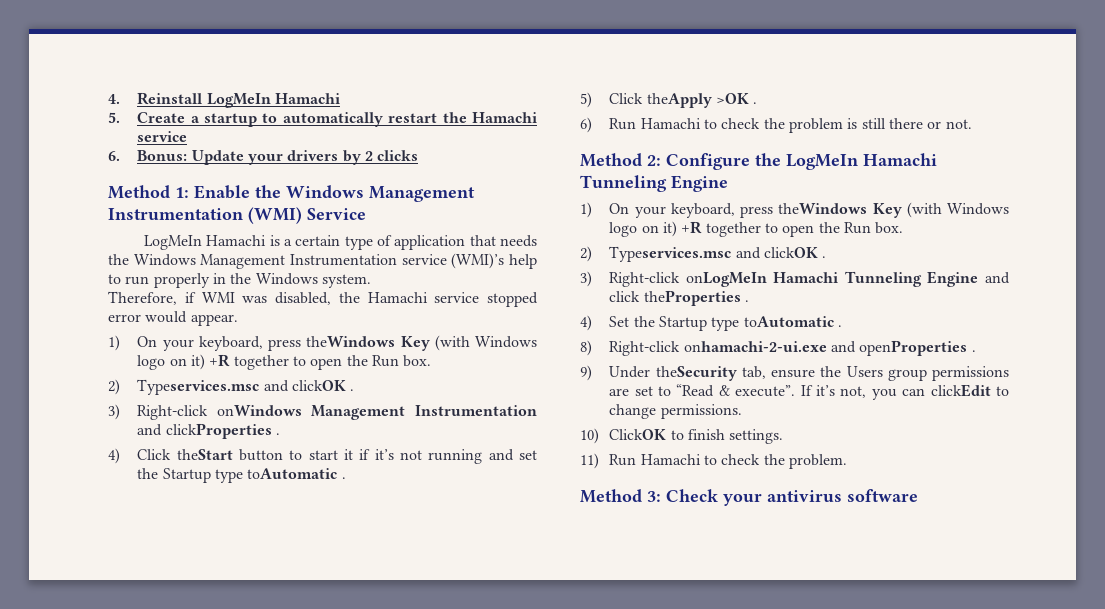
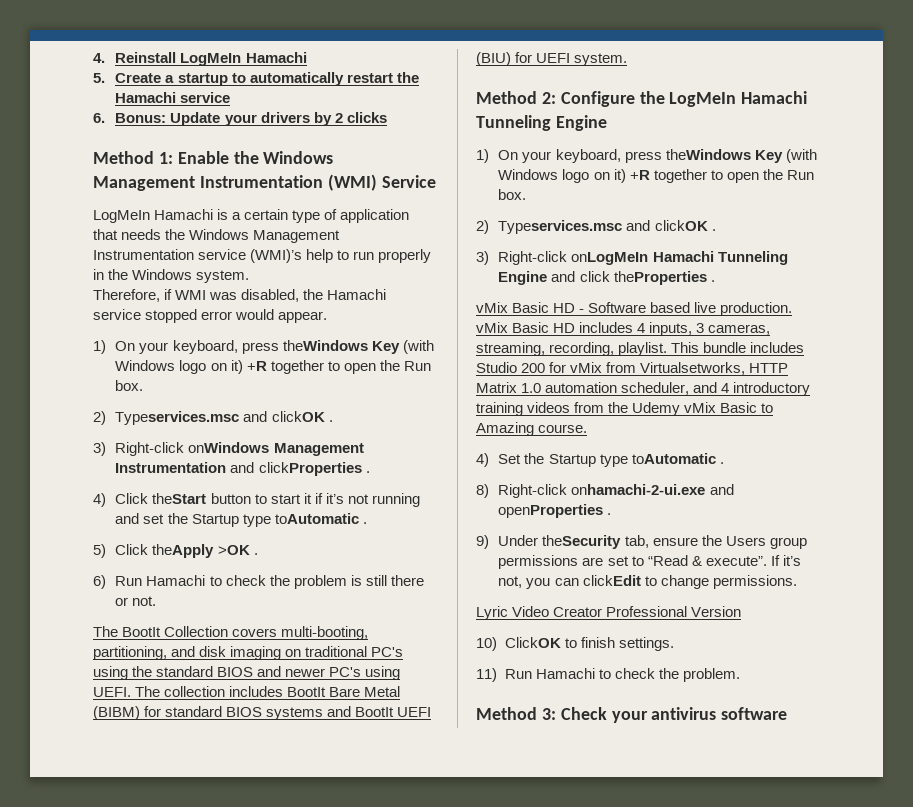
(972, 124) none -> [93,626,369,640] [93,646,404,660] [93,666,401,680] [93,686,401,697] [93,706,432,720] [476,52,628,66] // The BootIt Collection covers multi-booting, partitioning, and disk imaging on traditional PC's using the standard BIOS and newer PC's using UEFI. The collection includes BootIt Bare Metal (BIBM) for standard BIOS systems and BootIt UEFI (BIU) for UEFI system.
(749, 301) none -> [476,302,793,316] [476,322,771,336] [476,342,805,356] [476,362,789,375] [476,382,811,396] [476,402,774,416] [476,422,588,436] // vMix Basic HD - Software based live production. vMix Basic HD includes 4 inputs, 3 cameras, streaming, recording, playlist. This bundle includes Studio 200 for vMix from Virtualsetworks, HTTP Matrix 1.0 automation scheduler, and 4 introductory training videos from the Udemy vMix Basic to Amazing course.
(742, 411) none -> [476,606,742,620] // Lyric Video Creator Professional Version

